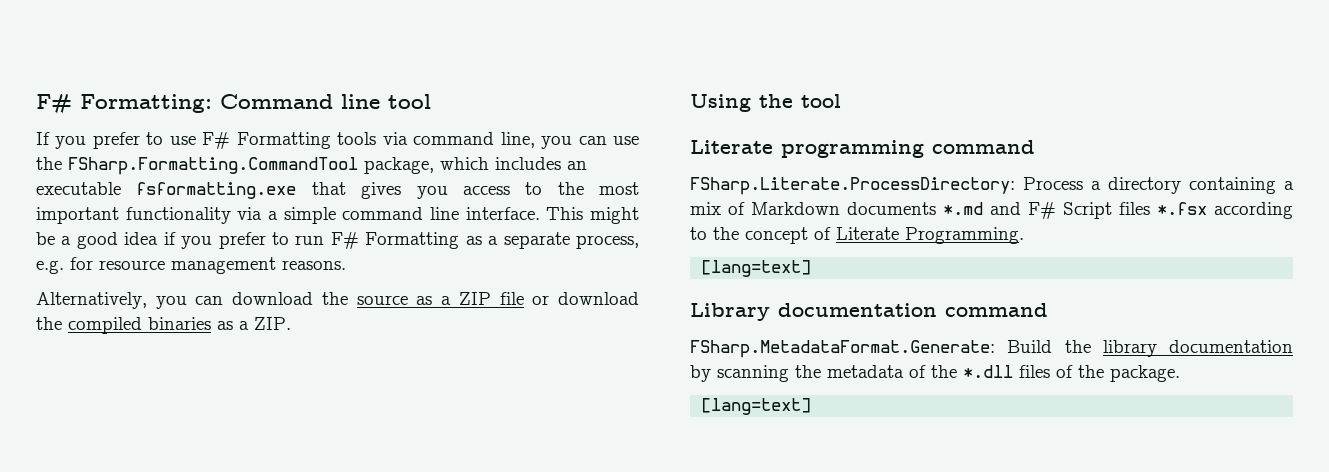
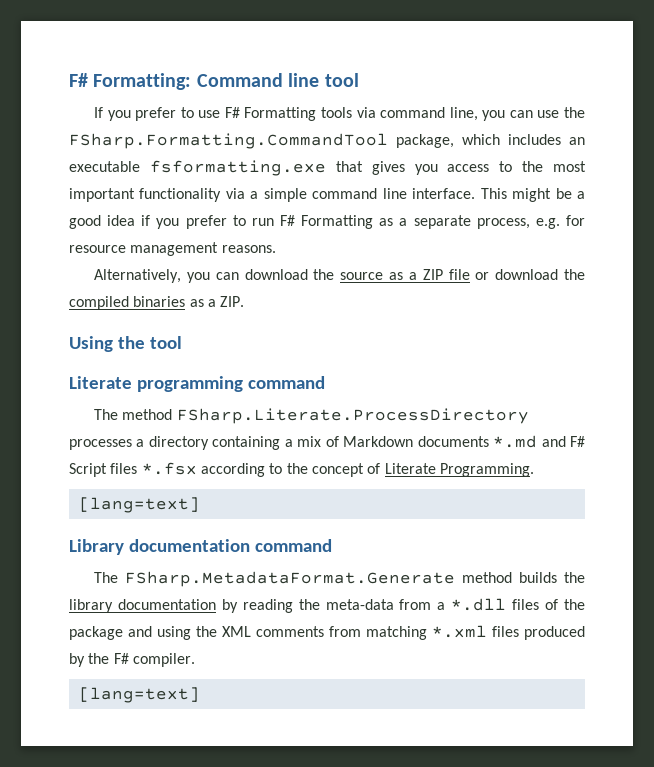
[690,177,1083,195] FSharp.Literate.ProcessDirectory: Process -> [94,408,529,424] [69,439,132,450] The method FSharp.Literate.ProcessDirectory processes
[690,340,1293,358] [690,365,1180,382] FSharp.MetadataFormat.Generate: Build the library documentation by scanning the metadata of the *.dll files of the package. -> [94,571,585,587] [69,598,586,613] [69,625,585,640] [69,653,195,667] The FSharp.MetadataFormat.Generate method builds the library documentation by reading the meta-data from a *.dll files of the package and using the XML comments from matching *.xml files produced by the F# compiler.

